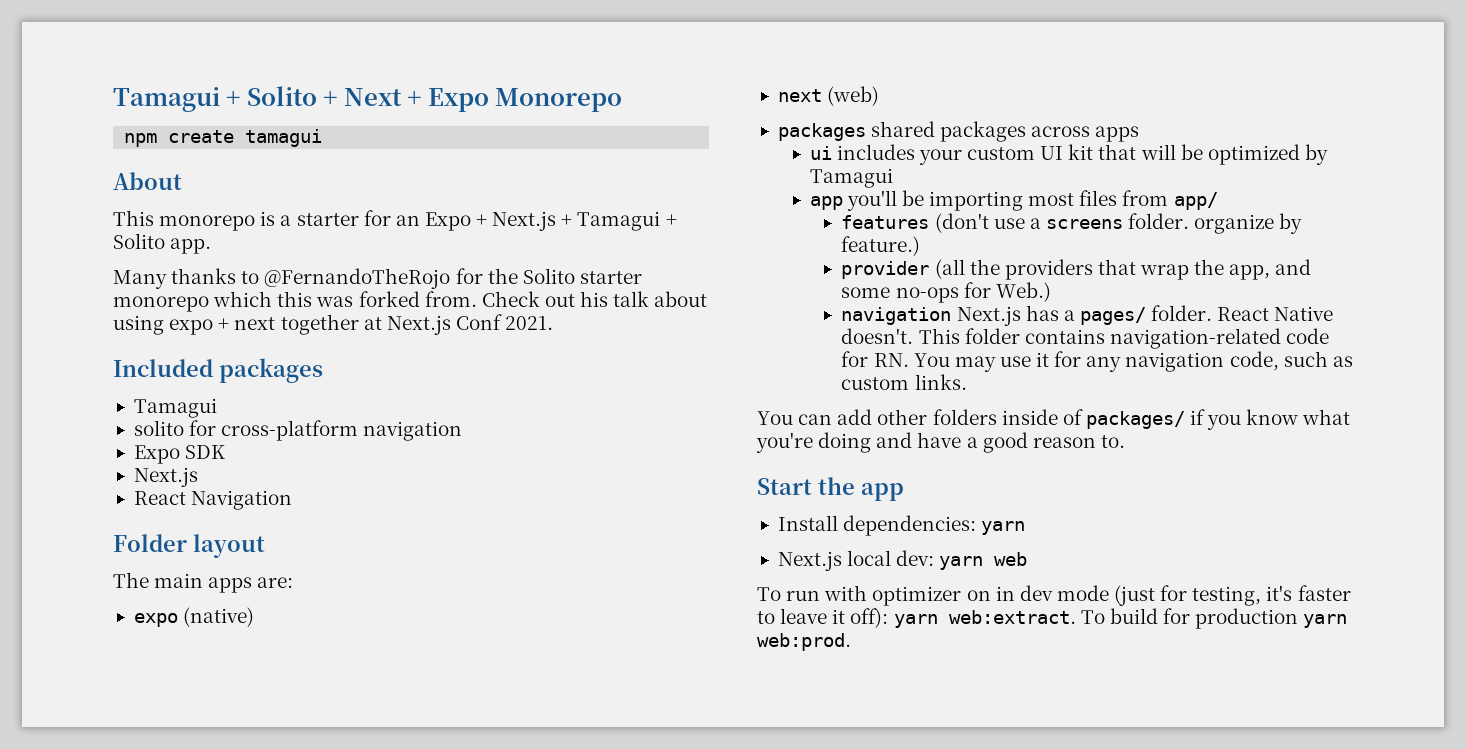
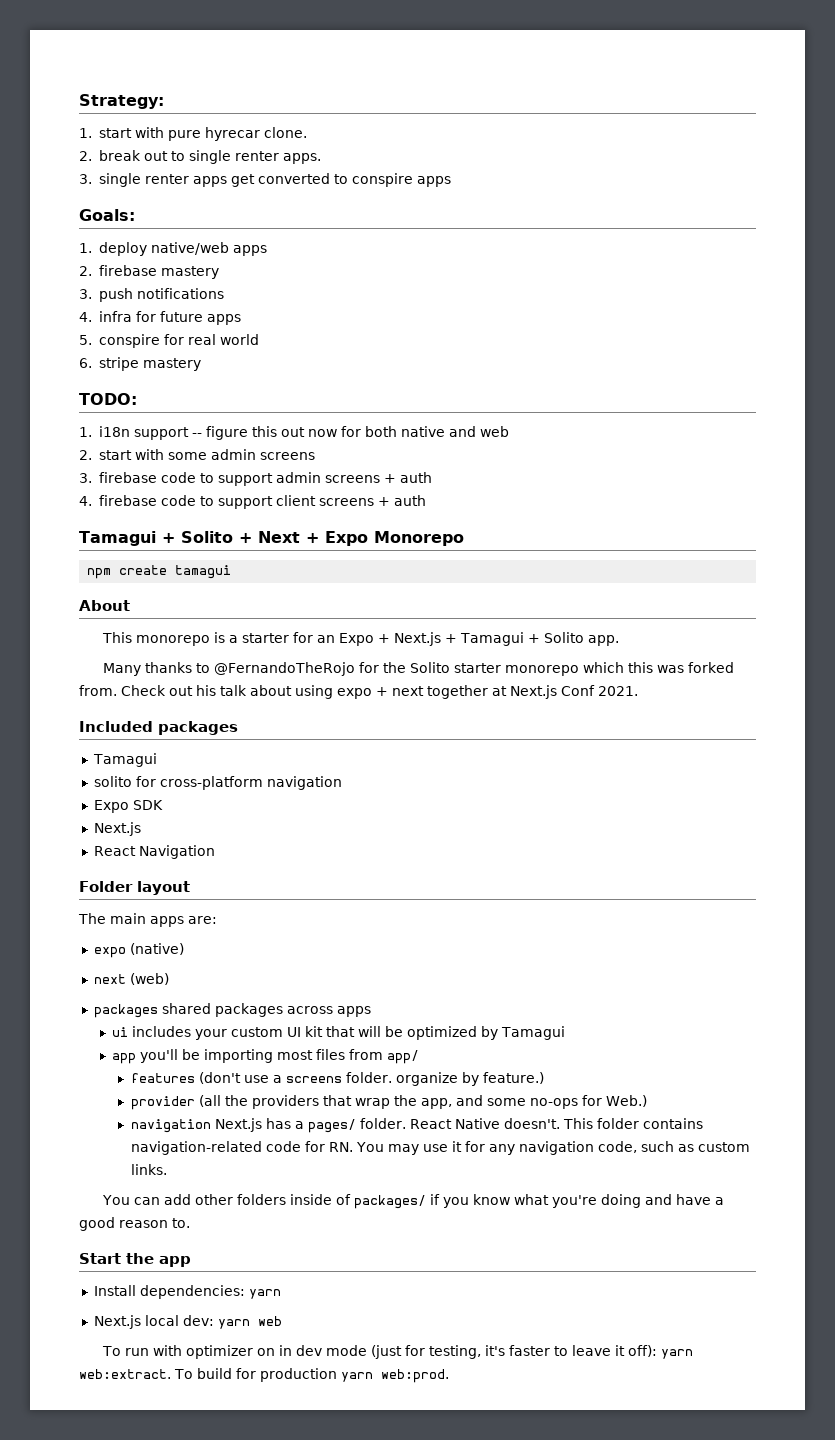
(113, 99) none -> [79,94,164,109] [79,127,307,141] [79,150,321,164] [79,173,451,187] [79,209,135,221] [79,242,267,256] [79,265,219,279] [79,288,224,302] [79,311,241,325] [79,334,259,348] [79,357,201,371] [79,393,137,405] [79,426,509,440] [79,449,315,460] [79,472,432,486] [79,495,426,509] Strategy: // 1. start with pure hyrecar clone. // 2. break out to single renter apps. // 3. single renter apps get converted to conspire apps // Goals: // 1. deploy native/web apps // 2. firebase mastery // 3. push notifications // 4. infra for future apps // 5. conspire for real world // 6. stripe mastery // TODO: // 1. i18n support -- figure this out now for both native and web // 2. start with some admin screens // 3. firebase code to support admin screens + auth // 4. firebase code to support client screens + auth //

